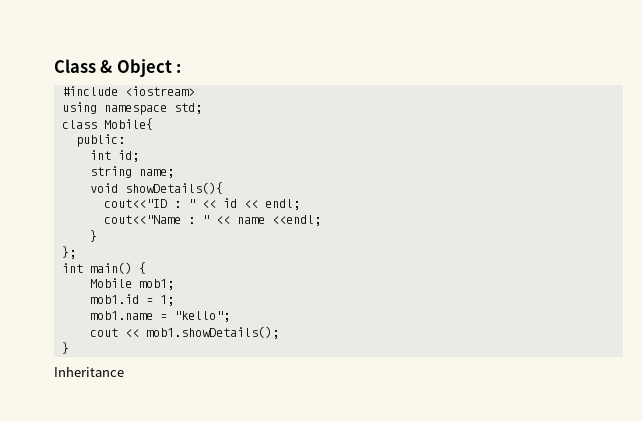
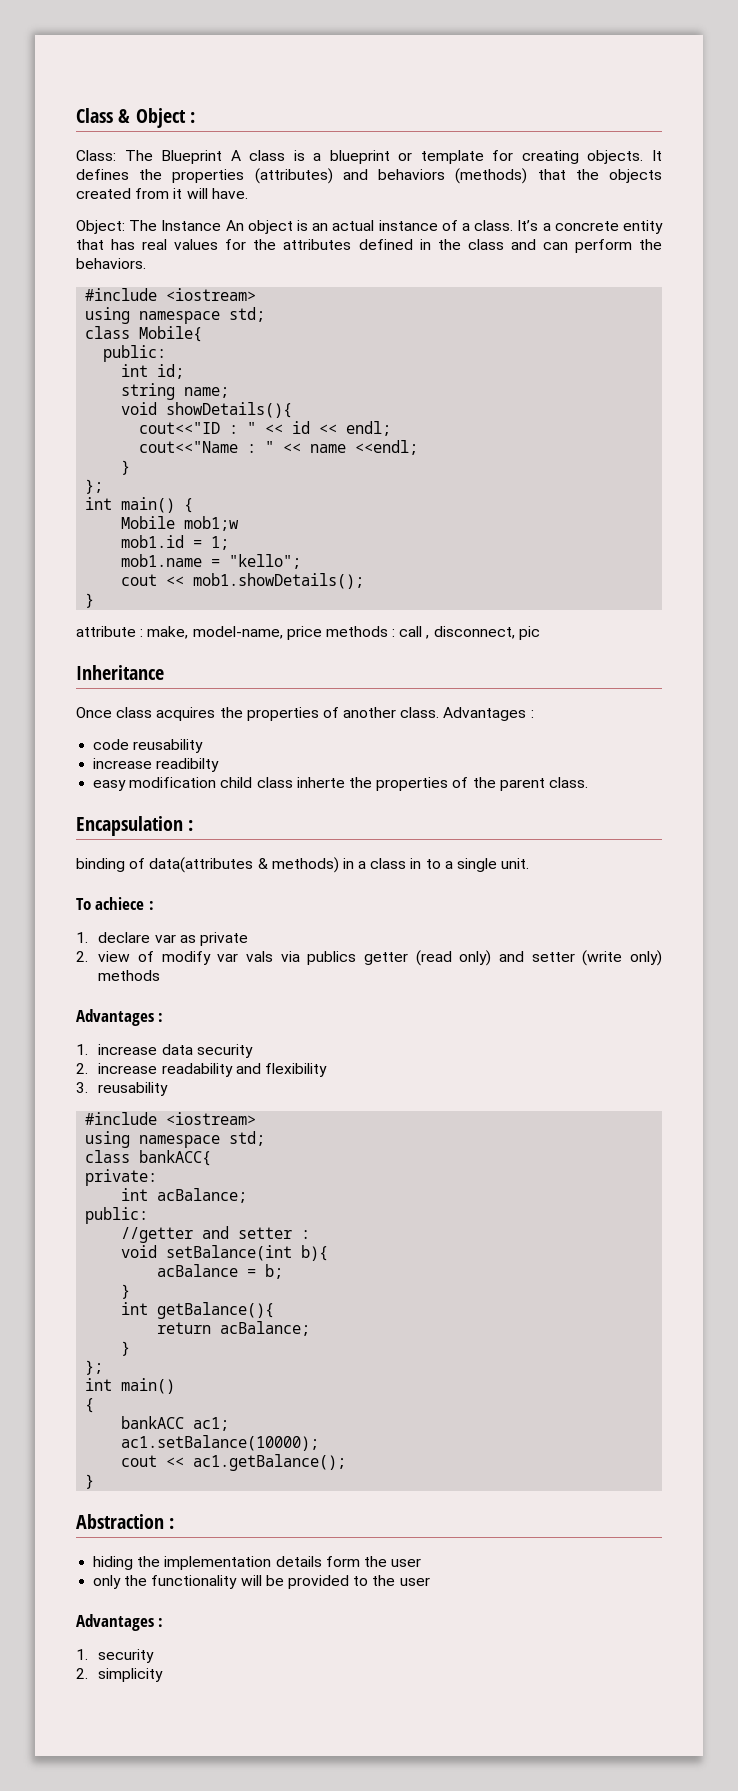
(182, 68) none -> [76,150,663,164] [76,168,662,184] [76,188,248,199] [76,220,663,234] [76,239,662,253] [76,258,146,269] // Class: The Blueprint A class is a blueprint or template for creating objects. It defines the properties (attributes) and behaviors (methods) that the objects created from it will have. // Object: The Instance An object is an actual instance of a class. It’s a concrete entity that has real values for the attributes defined in the class and can perform the behaviors.
[138,279,174,290] mob1; -> [184,516,240,531] mob1;w
[54,366,124,377] Inheritance -> [76,626,540,640] [76,665,164,680] [76,707,534,721] [93,739,204,753] [93,758,220,772] [93,777,588,791] [76,816,194,836] [76,857,530,873] [76,897,154,910] [76,932,249,946] [76,950,662,966] [98,970,161,981] [76,1009,164,1026] [76,1044,253,1058] [76,1063,328,1077] [76,1082,169,1096] [85,1112,257,1125] [85,1131,266,1148] [85,1150,212,1166] [85,1169,158,1186] [121,1188,248,1203] [85,1207,149,1224] [121,1226,311,1243] [121,1245,329,1261] [157,1264,284,1279] [121,1284,131,1299] [121,1302,275,1319] [157,1321,311,1336] [121,1341,131,1356] [85,1360,104,1375] [85,1378,176,1394] [85,1398,95,1413] [121,1416,230,1431] [121,1435,320,1451] [121,1454,347,1471] [85,1474,95,1489] [76,1514,175,1529] [93,1556,422,1570] [93,1575,430,1589] [76,1614,164,1631] [76,1649,155,1663] [76,1668,164,1682] attribute : make, model-name, price methods : call , disconnect, pic // Inheritance // Once class acquires the properties of another class. Advantages : // code reusability // increase readibilty // easy modification child class inherte the properties of the parent class. // Encapsulation : // binding of data(attributes & methods) in a class in to a single unit. // To achiece : // 1. declare var as private // 2. view of modify var vals via publics getter (read only) and setter (write only) methods // Advantages : // 1. increase data security // 2. increase readability and flexibility // 3. reusability // #include <iostream> // using namespace std; // class bankACC{ // private: // int acBalance; // public: // //getter and setter : // void setBalance(int b){ // acBalance = b; // } // int getBalance(){ // return acBalance; // } // }; // int main() // { // bankACC ac1; // ac1.setBalance(10000); // cout << ac1.getBalance(); // } // Abstraction : // hiding the implementation details form the user // only the functionality will be provided to the user // Advantages : // 1. security // 2. simplicity

